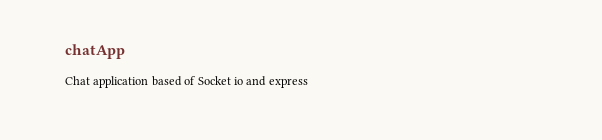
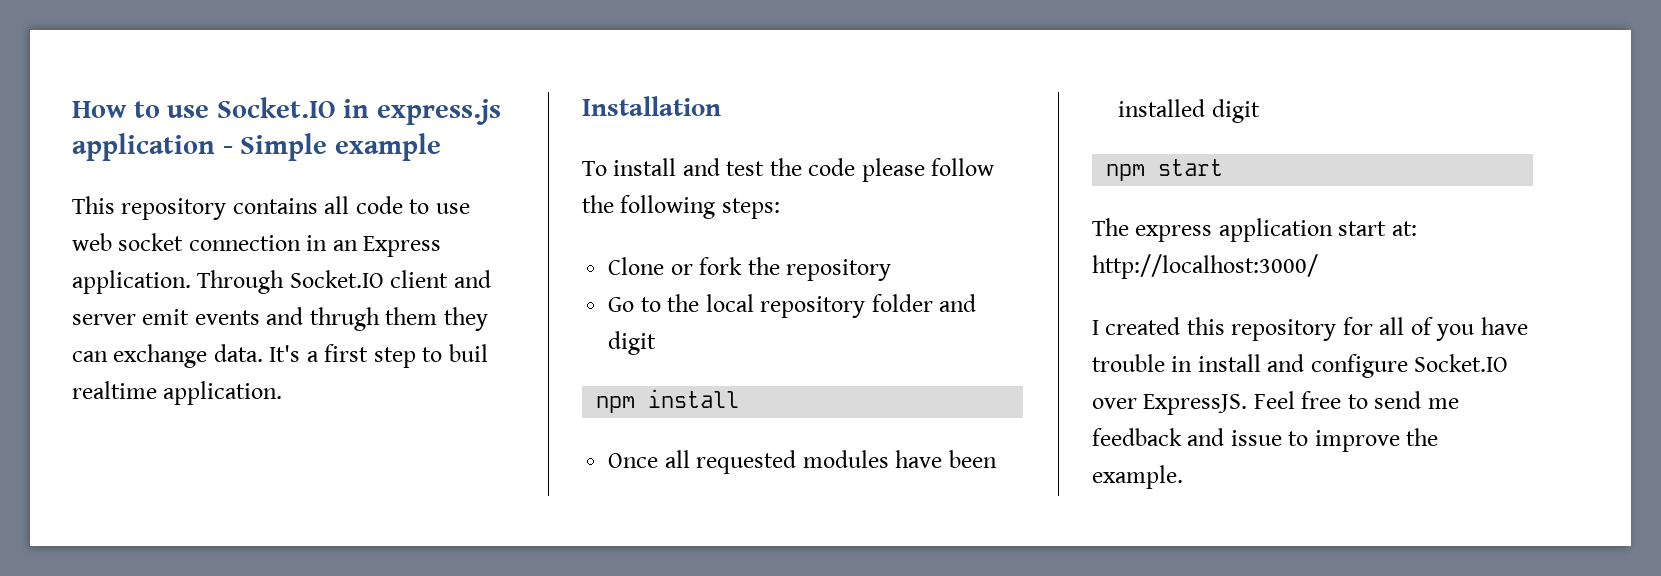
[65,44,125,59] [65,76,308,88] chatApp // Chat application based of Socket io and express -> [72,97,501,125] [72,133,441,161] [72,196,470,220] [72,233,442,257] [72,270,491,294] [72,307,488,331] [72,344,488,368] [72,381,283,405] [582,96,721,116] [582,158,995,182] [582,195,780,219] [608,257,892,281] [608,294,977,318] [608,331,657,355] [596,389,740,413] [608,450,997,474] [1118,99,1260,123] [1106,159,1224,181] [1092,218,1417,242] [1092,254,1318,279] [1092,317,1528,341] [1092,354,1509,378] [1092,391,1459,415] [1092,428,1439,452] [1092,465,1183,489] How to use Socket.IO in express.js application - Simple example // This repository contains all code to use web socket connection in an Express application. Through Socket.IO client and server emit events and thrugh them they can exchange data. It's a first step to buil realtime application. // Installation // To install and test the code please follow the following steps: // Clone or fork the repository // Go to the local repository folder and digit // npm install // Once all requested modules have been installed digit // npm start // The express application start at: http://localhost:3000/ // I created this repository for all of you have trouble in install and configure Socket.IO over ExpressJS. Feel free to send me feedback and issue to improve the example.

